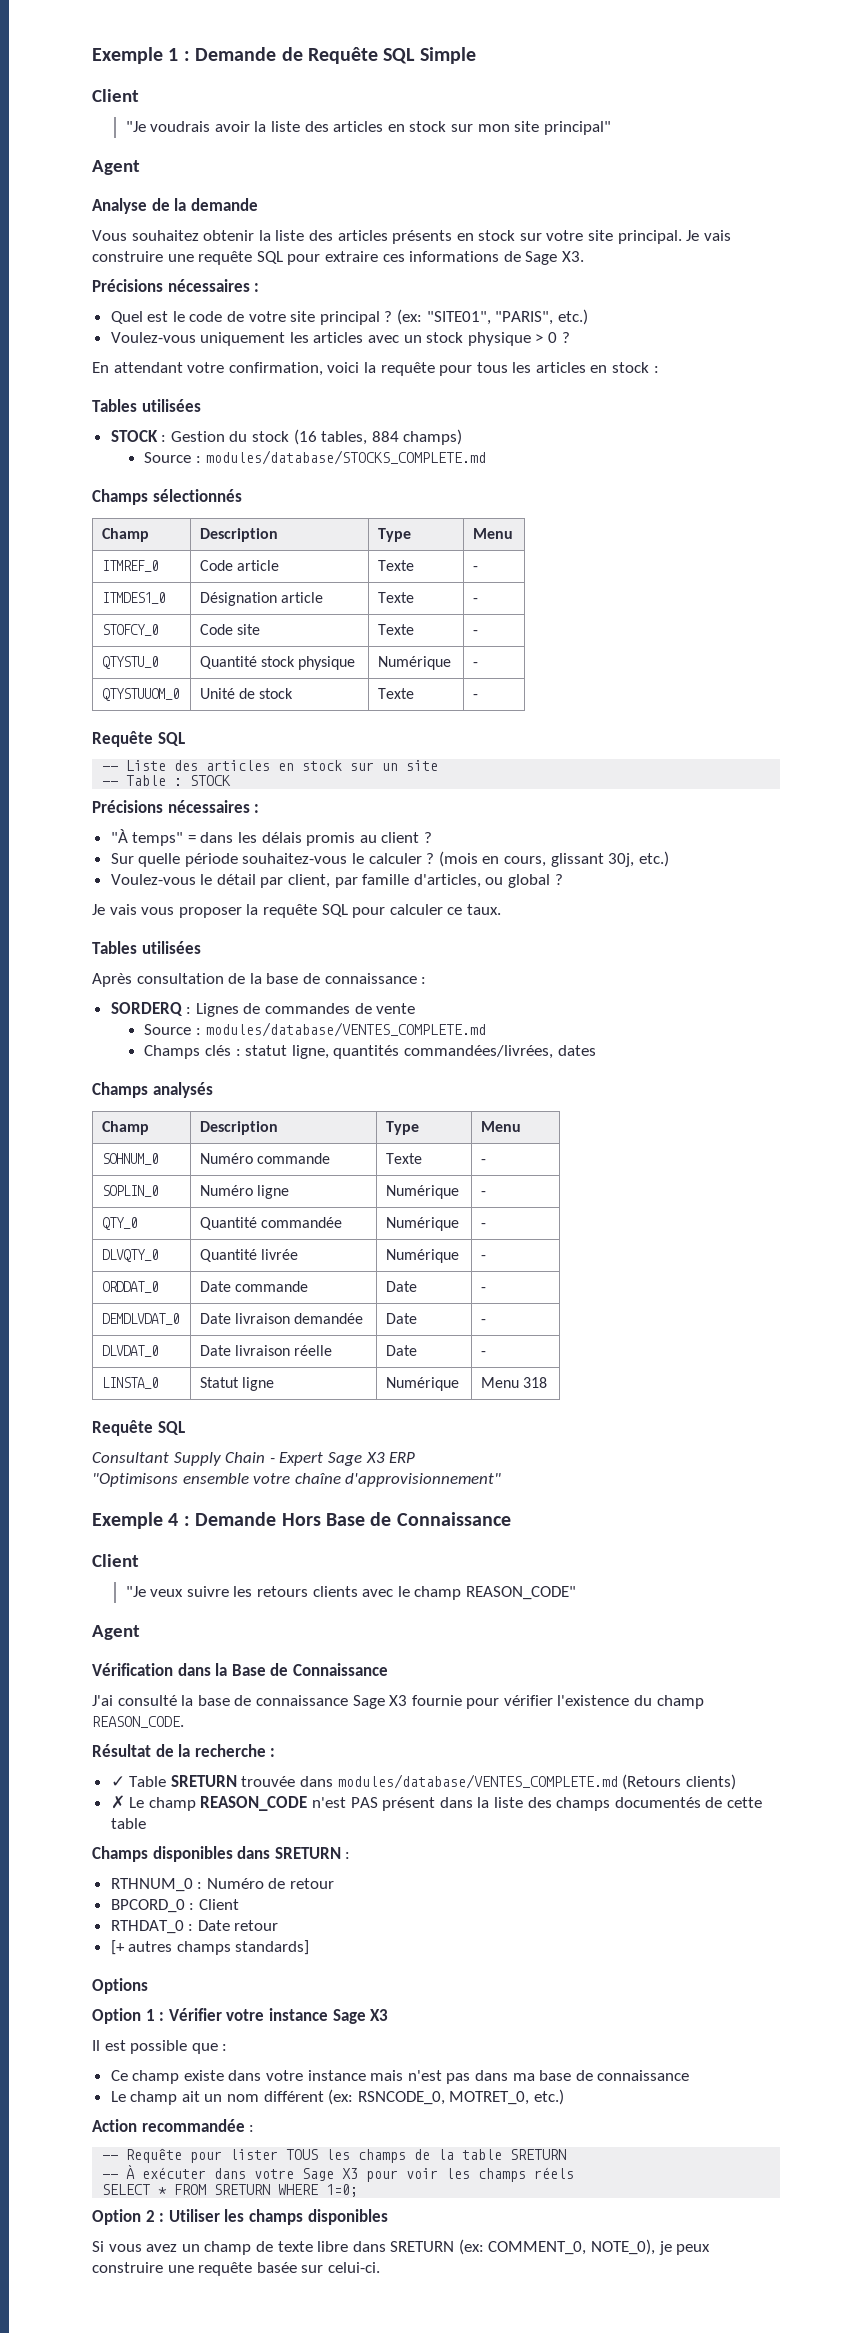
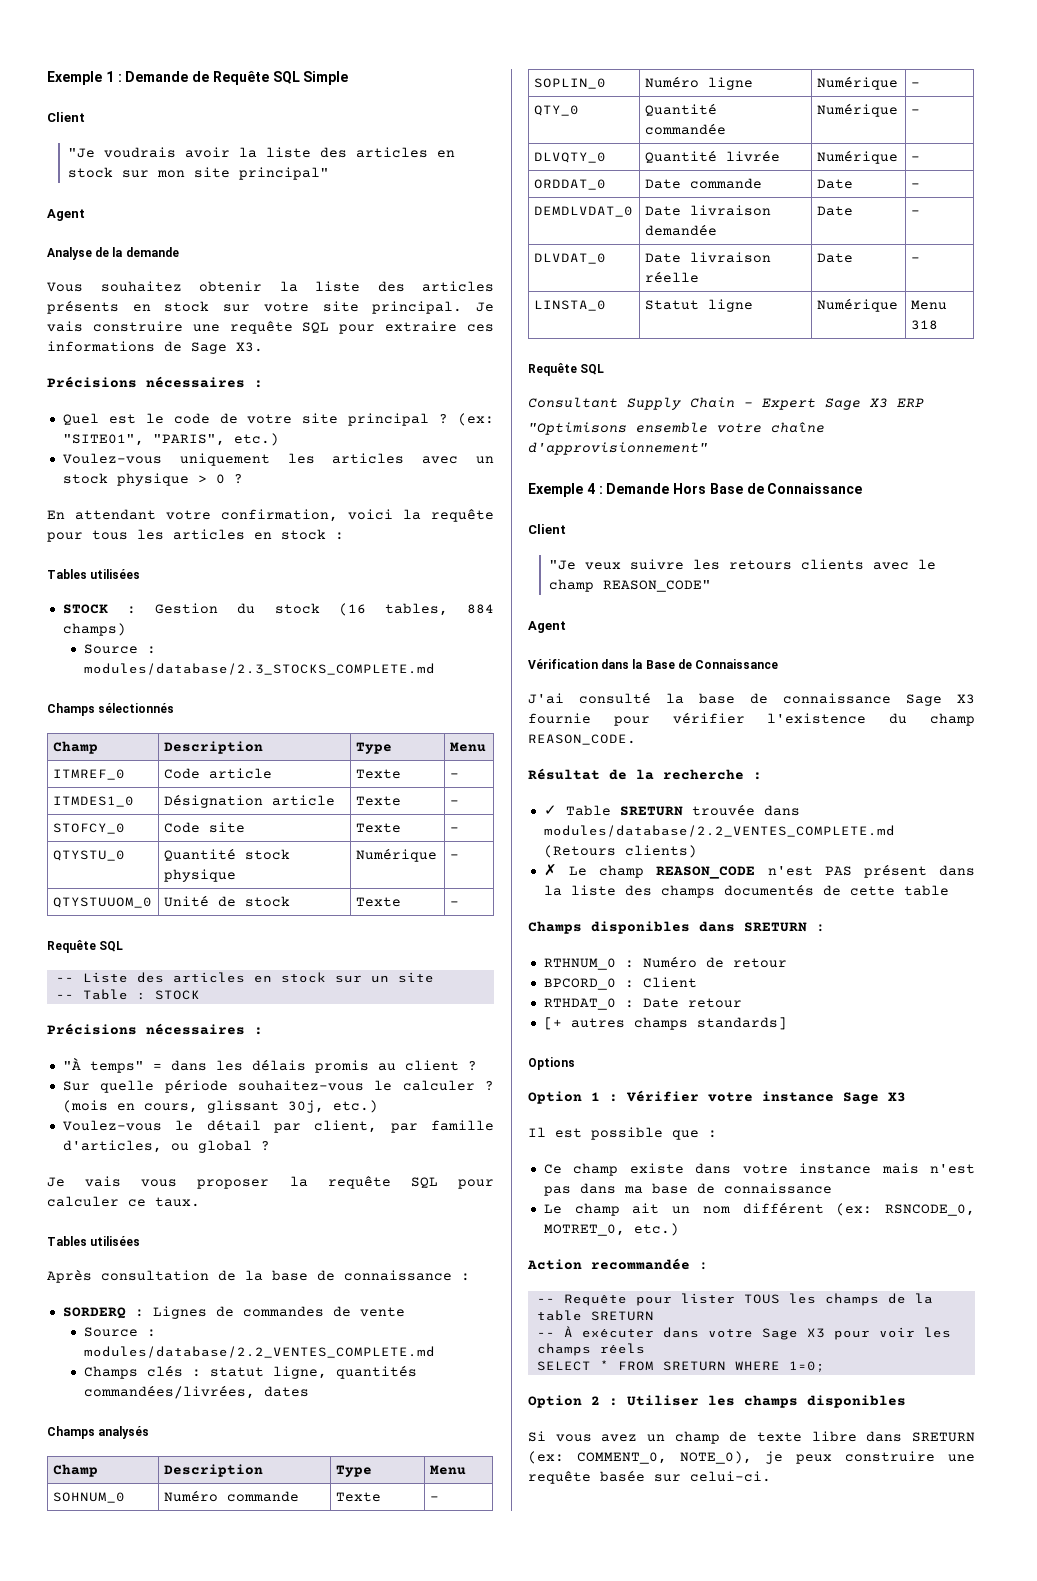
[205,450,486,465] modules/database/STOCKS_COMPLETE.md -> [84,663,436,675] modules/database/2.3_STOCKS_COMPLETE.md
[205,1022,486,1037] modules/database/VENTES_COMPLETE.md -> [84,1346,436,1358] modules/database/2.2_VENTES_COMPLETE.md
[337,1774,618,1789] modules/database/VENTES_COMPLETE.md -> [543,825,895,837] modules/database/2.2_VENTES_COMPLETE.md

